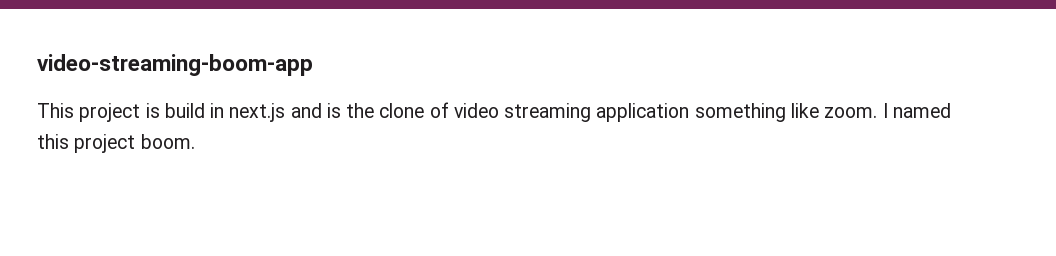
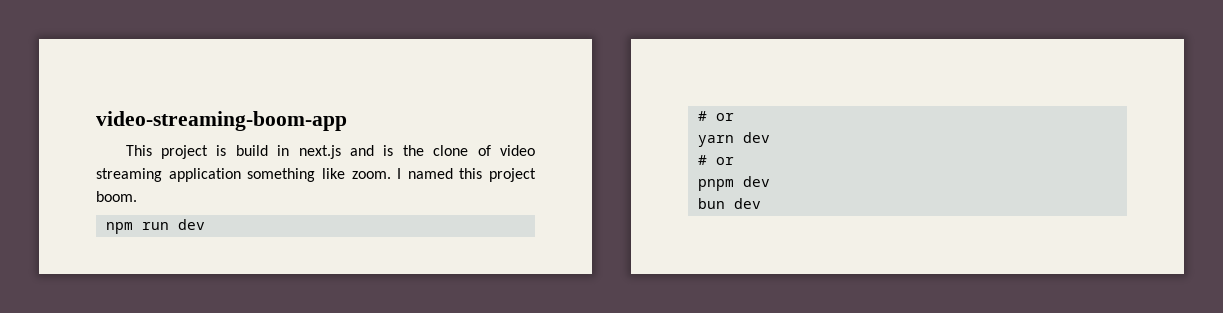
(195, 141) none -> [105,219,205,234] [697,111,734,121] [697,132,770,147] [697,155,734,165] [697,176,770,191] [697,198,761,209] // npm run dev // # or // yarn dev // # or // pnpm dev // bun dev

